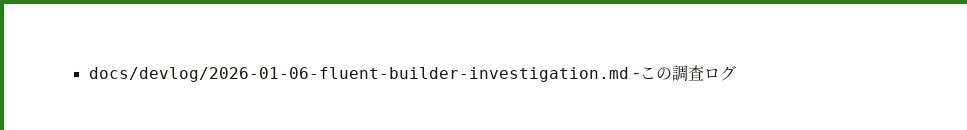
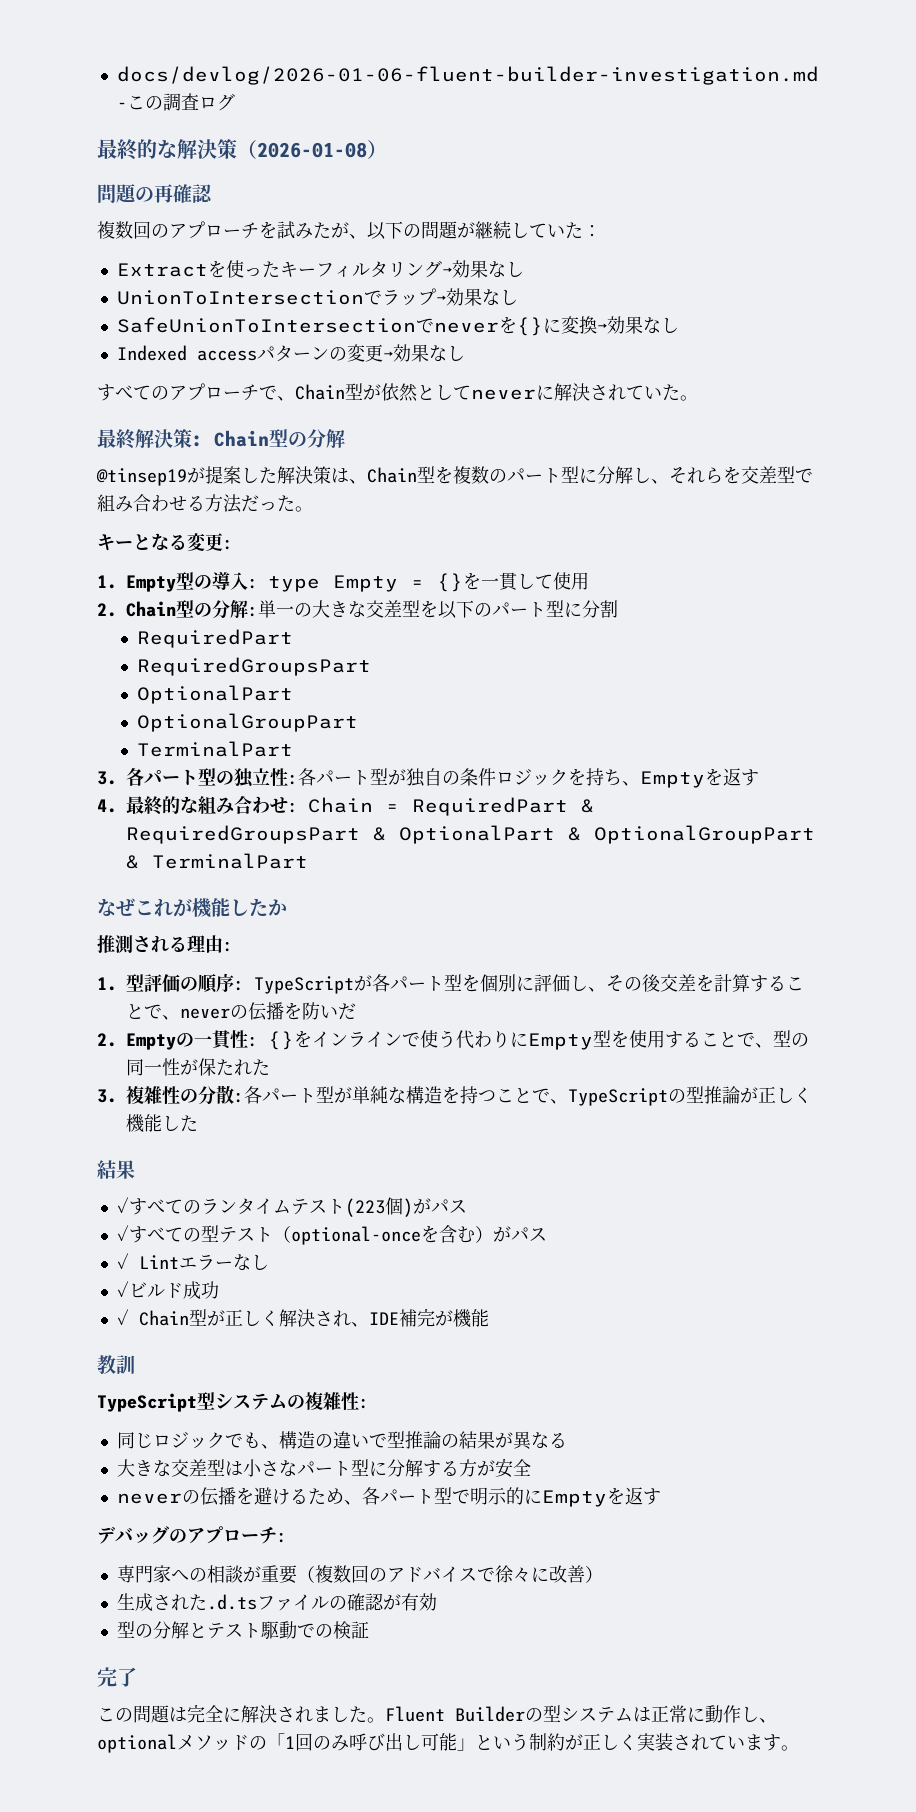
(736, 73) none -> [97,139,387,160] [97,184,213,203] [97,221,601,240] [116,260,524,278] [116,288,518,306] [116,316,679,336] [116,344,465,362] [97,383,698,402] [97,429,345,449] [96,466,813,486] [97,494,313,513] [97,533,233,551] [97,572,589,592] [97,600,618,619] [136,629,293,648] [136,657,371,676] [136,685,293,704] [136,713,358,732] [136,741,293,757] [97,767,759,788] [97,796,594,816] [126,825,815,844] [126,853,308,869] [97,898,287,918] [97,935,233,954] [97,973,804,994] [126,1002,356,1021] [97,1030,809,1050] [126,1058,270,1076] [97,1085,812,1106] [126,1114,198,1133] [97,1160,135,1179] [116,1197,467,1217] [116,1225,547,1245] [116,1253,269,1271] [116,1281,219,1299] [116,1308,489,1328] [97,1355,135,1374] [97,1392,369,1412] [116,1431,567,1450] [116,1458,531,1478] [116,1487,661,1507] [97,1526,287,1544] [116,1565,603,1584] [116,1593,437,1611] [116,1621,369,1639] [97,1667,137,1687] [97,1704,777,1723] [97,1733,799,1753] // 最終的な解決策（2026-01-08） // 問題の再確認 // 複数回のアプローチを試みたが、以下の問題が継続していた： // Extractを使ったキーフィルタリング→効果なし // UnionToIntersectionでラップ→効果なし // SafeUnionToIntersectionでneverを{}に変換→効果なし // Indexed accessパターンの変更→効果なし // すべてのアプローチで、Chain型が依然としてneverに解決されていた。 // 最終解決策: Chain型の分解 // @tinsep19が提案した解決策は、Chain型を複数のパート型に分解し、それらを交差型で組み合わせる方法だった。 // キーとなる変更: // 1. Empty型の導入: type Empty = {}を一貫して使用 // 2. Chain型の分解:単一の大きな交差型を以下のパート型に分割 // RequiredPart // RequiredGroupsPart // OptionalPart // OptionalGroupPart // TerminalPart // 3.各パート型の独立性:各パート型が独自の条件ロジックを持ち、Emptyを返す // 4.最終的な組み合わせ: Chain = RequiredPart & RequiredGroupsPart & OptionalPart & OptionalGroupPart & TerminalPart // なぜこれが機能したか // 推測される理由: // 1.型評価の順序: TypeScriptが各パート型を個別に評価し、その後交差を計算することで、neverの伝播を防いだ // 2. Emptyの一貫性: {}をインラインで使う代わりにEmpty型を使用することで、型の同一性が保たれた // 3.複雑性の分散:各パート型が単純な構造を持つことで、TypeScriptの型推論が正しく機能した // 結果 // ✓すべてのランタイムテスト(223個)がパス // ✓すべての型テスト（optional-onceを含む）がパス // ✓ Lintエラーなし // ✓ビルド成功 // ✓ Chain型が正しく解決され、IDE補完が機能 // 教訓 // TypeScript型システムの複雑性: // 同じロジックでも、構造の違いで型推論の結果が異なる // 大きな交差型は小さなパート型に分解する方が安全 // neverの伝播を避けるため、各パート型で明示的にEmptyを返す // デバッグのアプローチ: // 専門家への相談が重要（複数回のアドバイスで徐々に改善） // 生成された.d.tsファイルの確認が有効 // 型の分解とテスト駆動での検証 // 完了 // この問題は完全に解決されました。Fluent Builderの型システムは正常に動作し、optionalメソッドの「1回のみ呼び出し可能」という制約が正しく実装されています。

